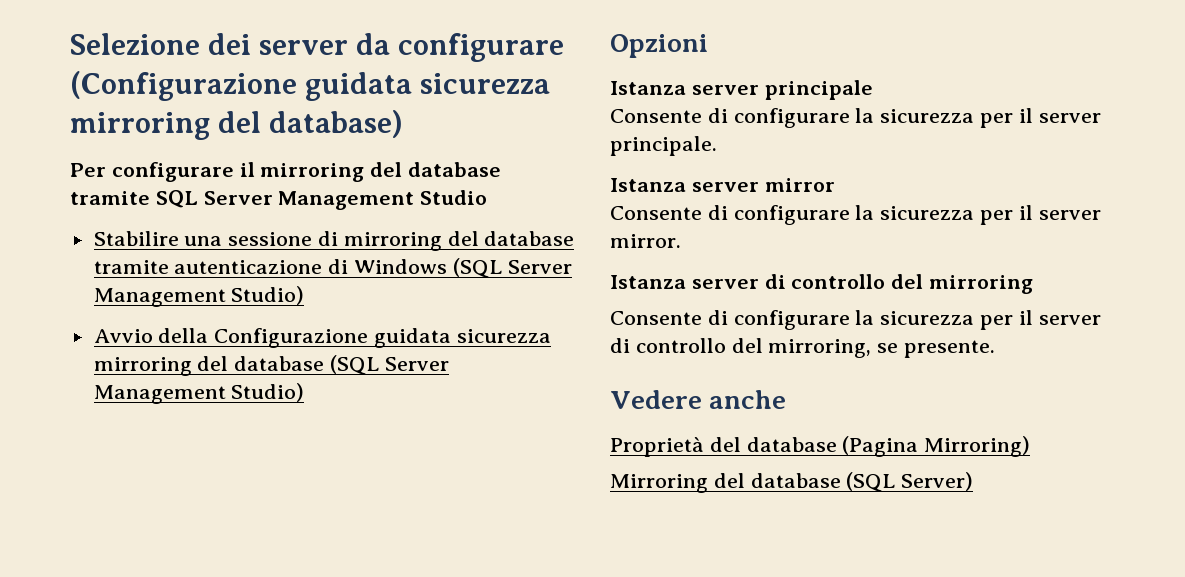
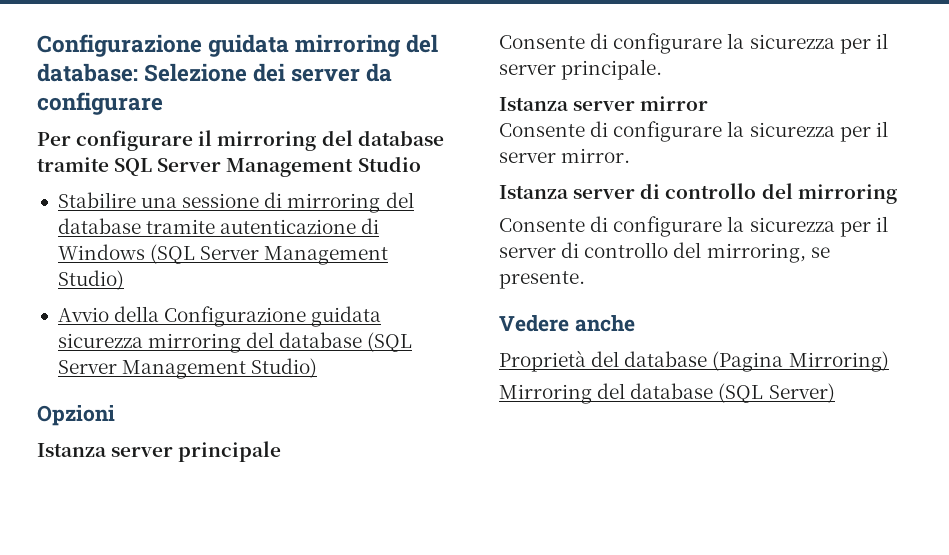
(70, 44) none -> [37,34,439,57] [37,63,138,82] Configurazione guidata mirroring del database:
[70,71,551,101] [70,110,404,140] (Configurazione guidata sicurezza mirroring del database) -> (163, 103) none

